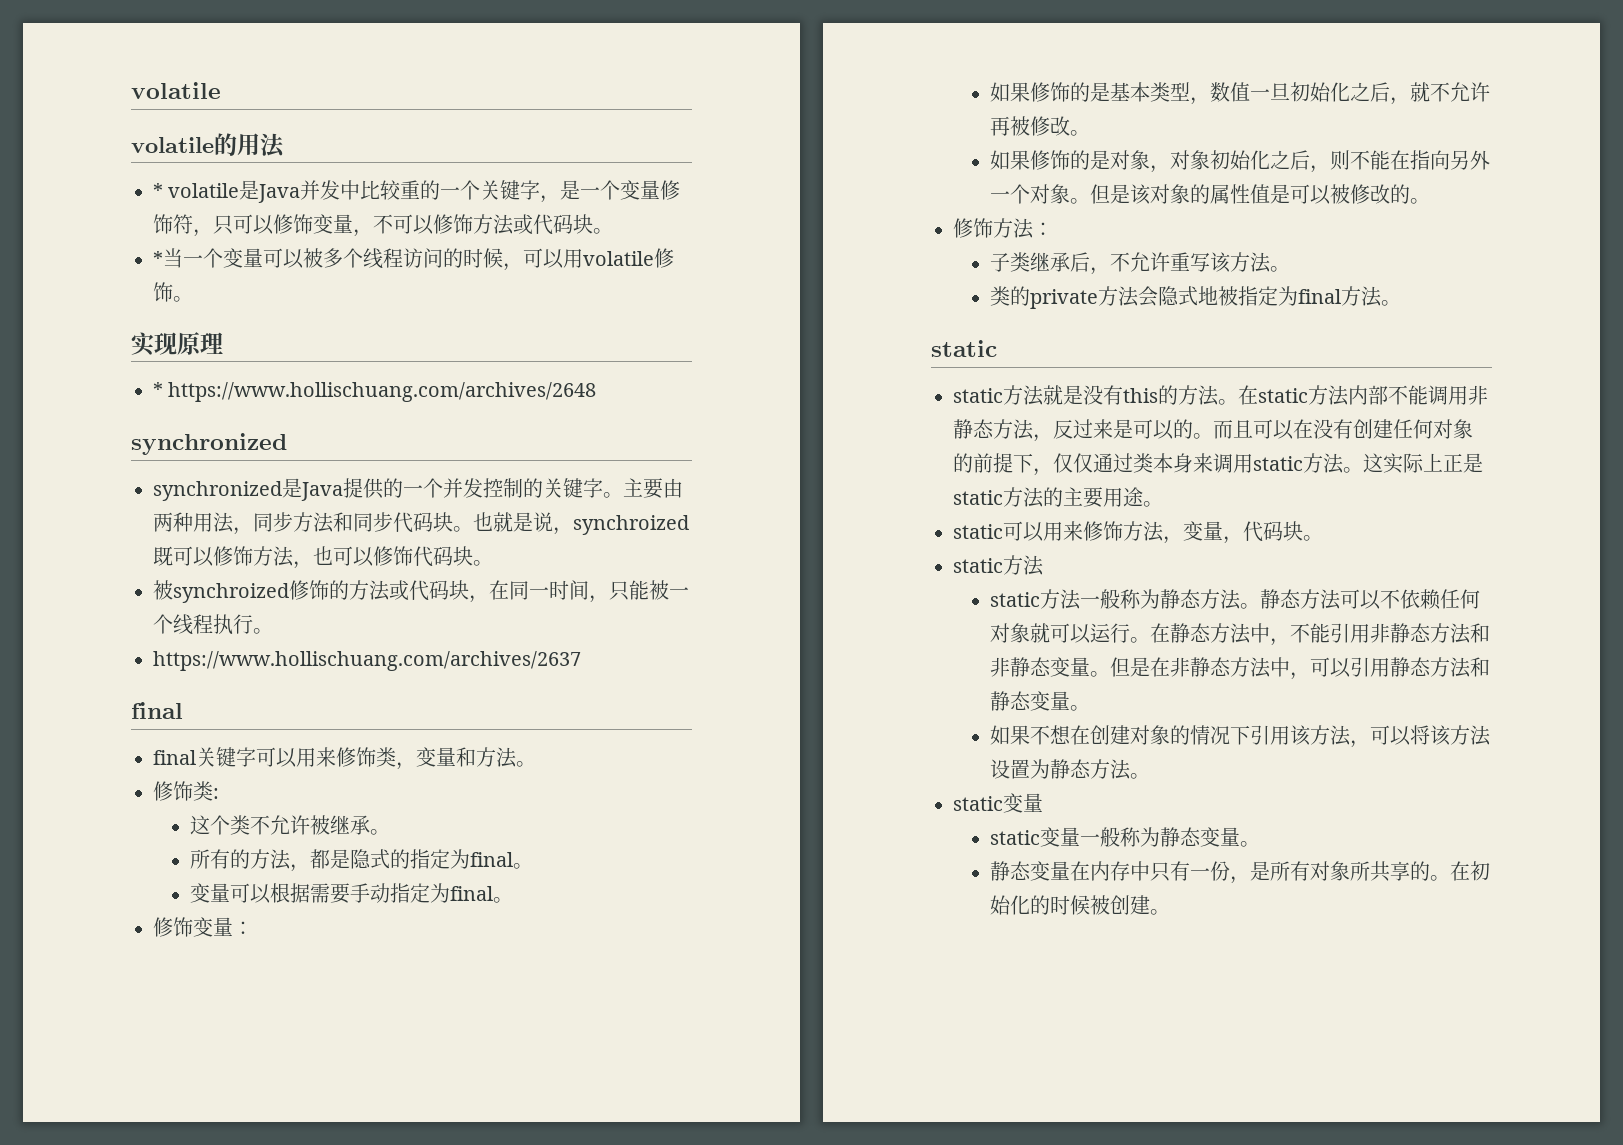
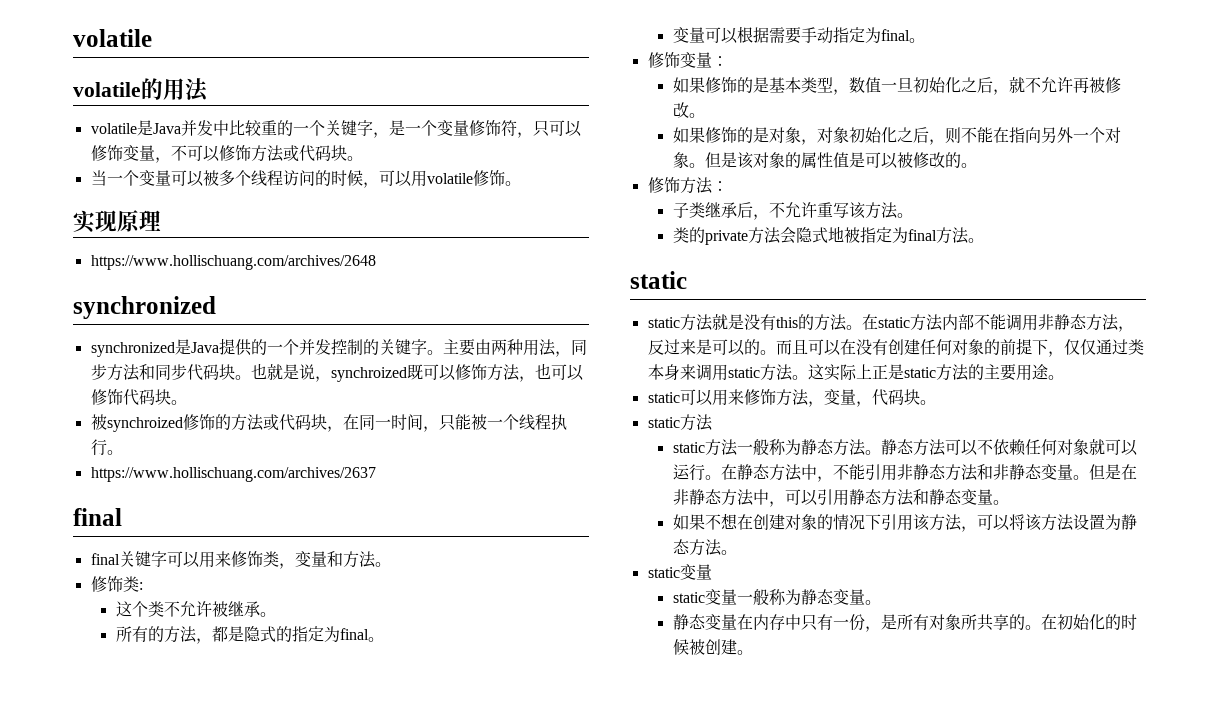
[153,183,163,198] * -> (209, 90) none
[153,251,163,266] * -> (363, 158) none
[153,382,163,397] * -> (161, 220) none

